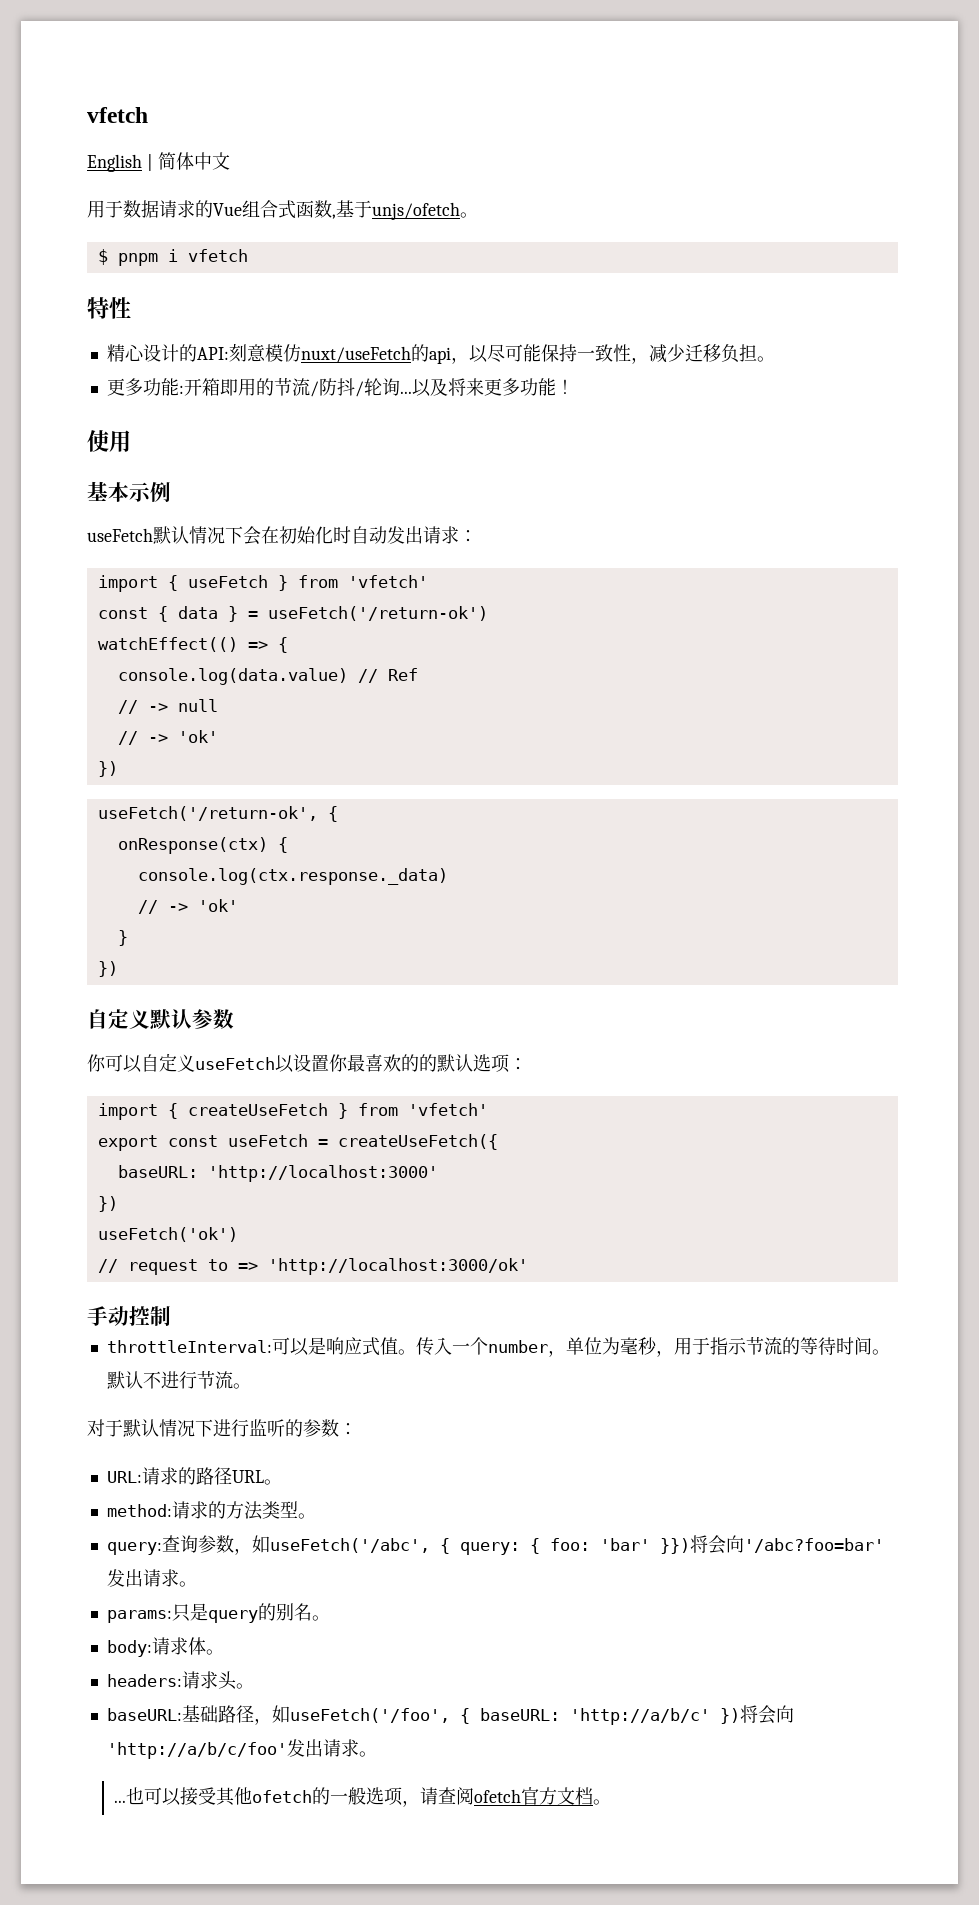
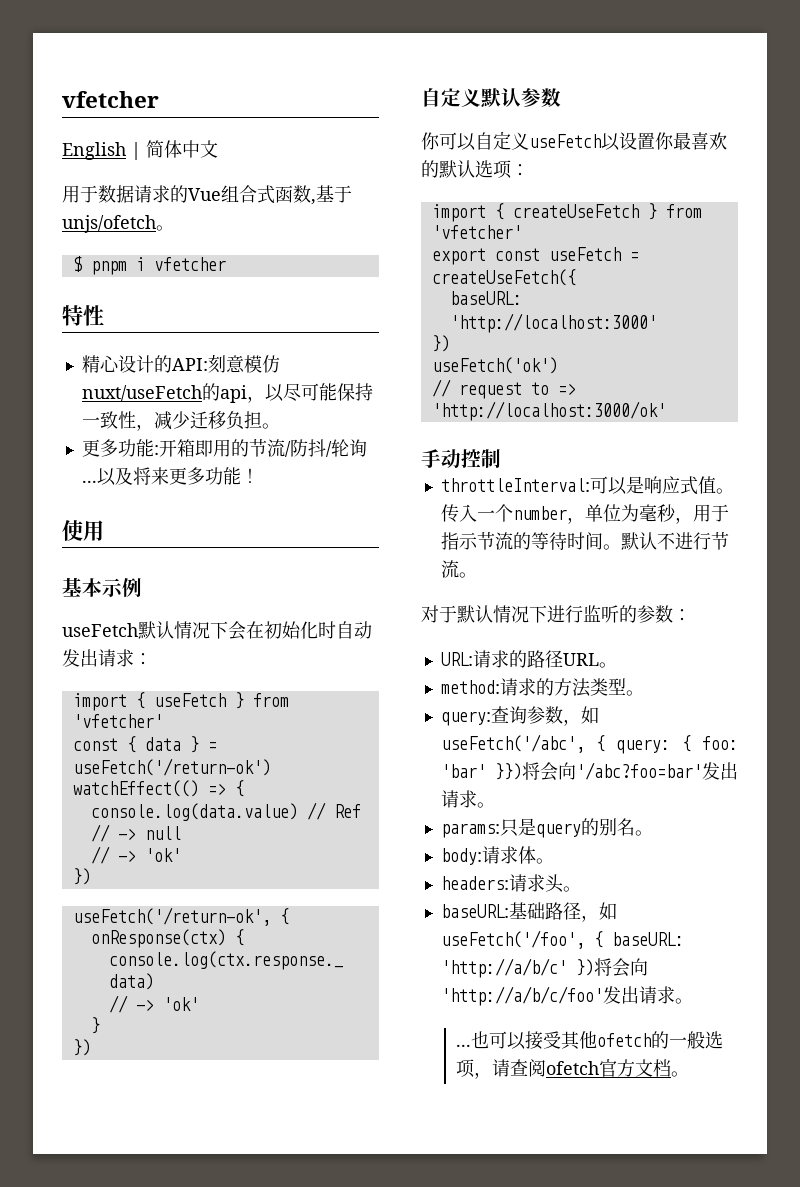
[87,107,148,123] vfetch -> [62,91,159,108] vfetcher
[187,249,248,262] vfetch -> [153,257,226,271] vfetcher
[347,575,428,588] 'vfetch' -> [72,714,163,728] 'vfetcher'
[419,1054,437,1072] 的 -> (439, 169) none
[407,1103,488,1116] 'vfetch' -> [431,225,522,239] 'vfetcher'

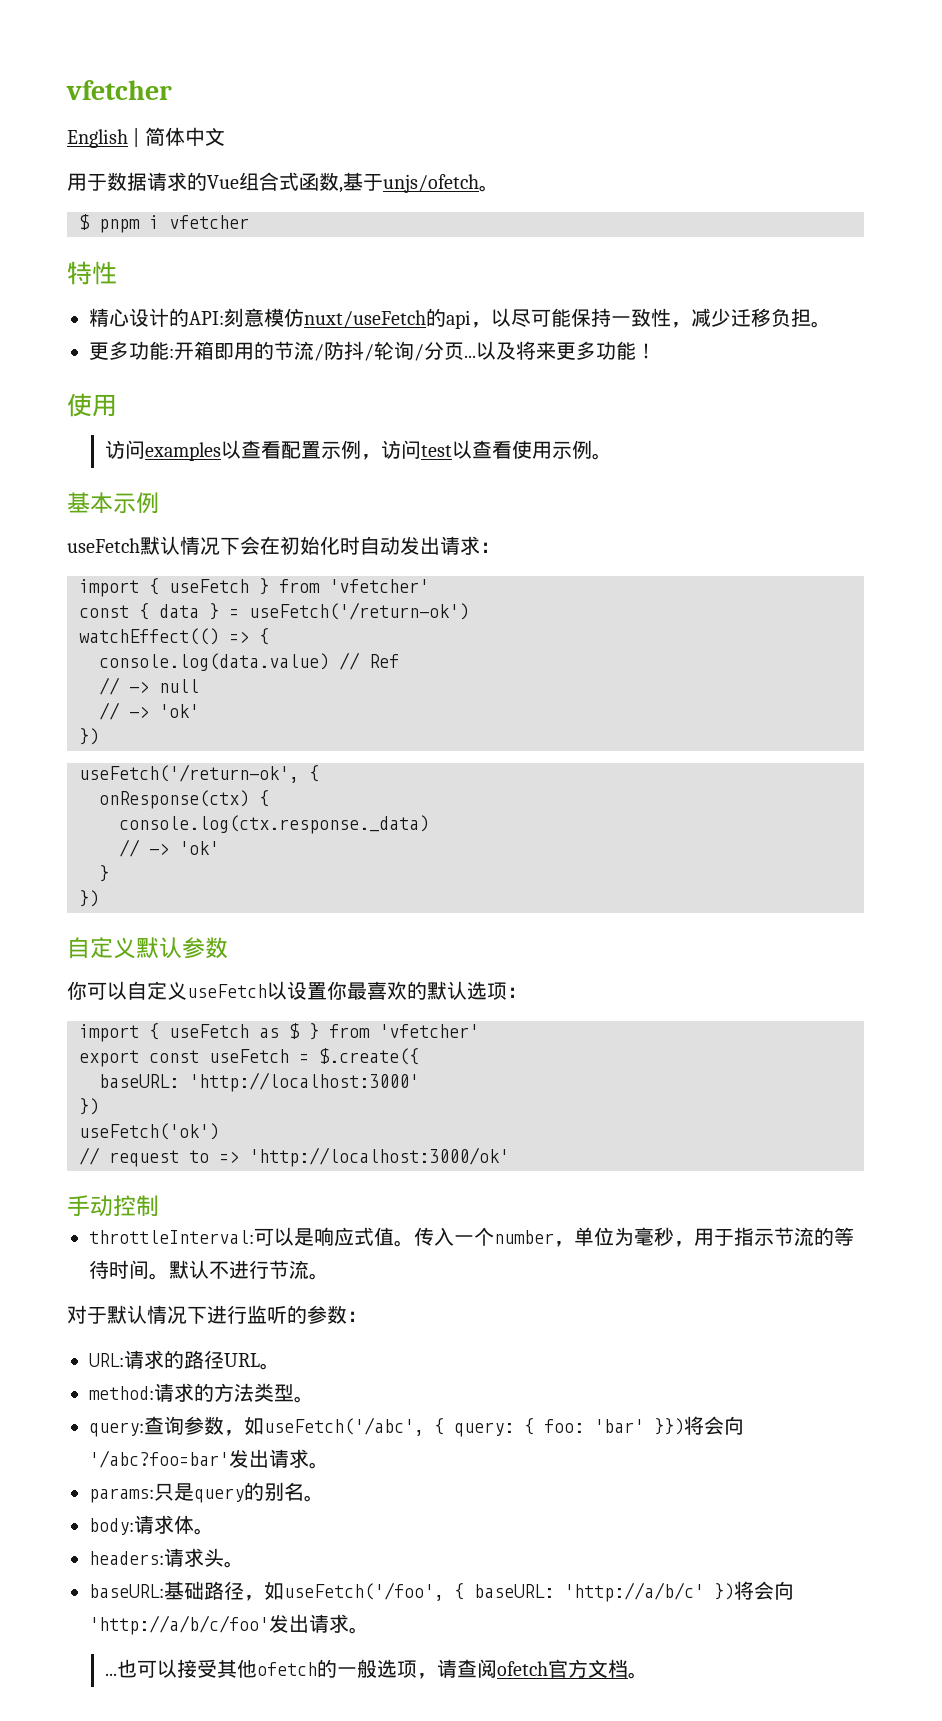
(367, 448) none -> [414,341,464,361] /分页
(104, 530) none -> [105,440,613,461] // 访问examples以查看配置示例，访问test以查看使用示例。
[512,204,639,218] createUseFetch -> [169,1023,300,1039] useFetch as $
[431,269,576,286] createUseFetch({ -> [319,1048,419,1065] $.create({

